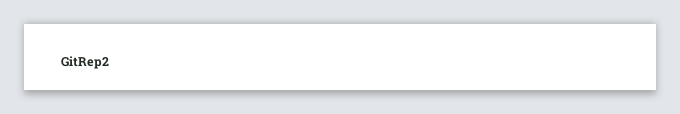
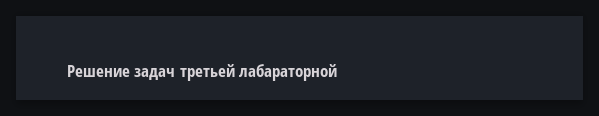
[61,56,109,69] GitRep2 -> [67,64,338,81] Решение задач третьей лабараторной

